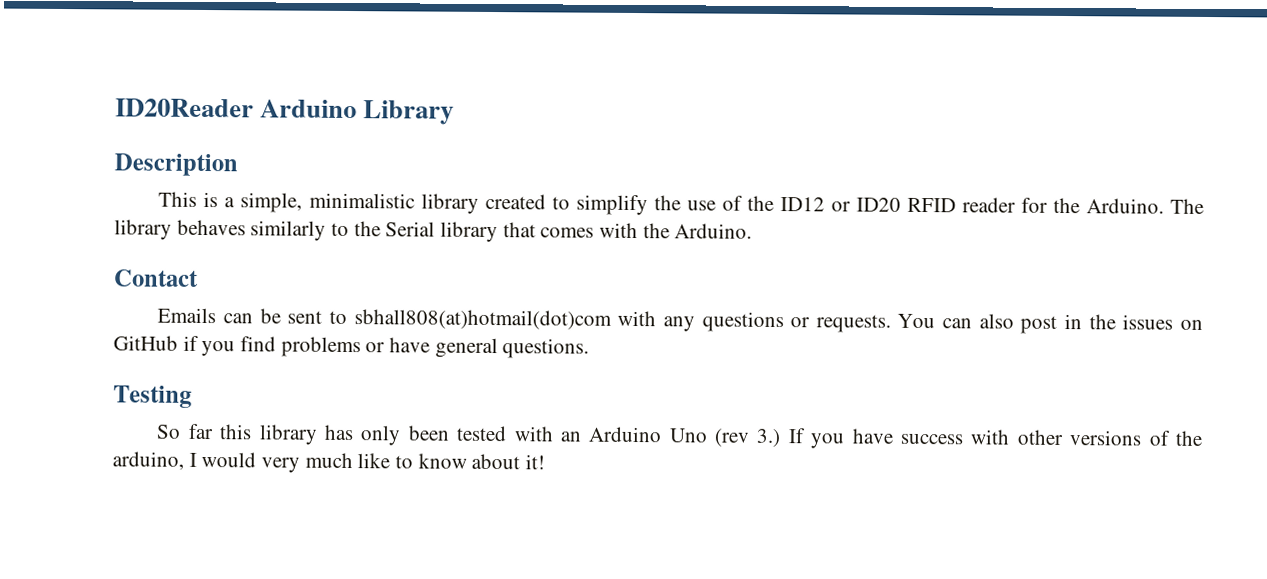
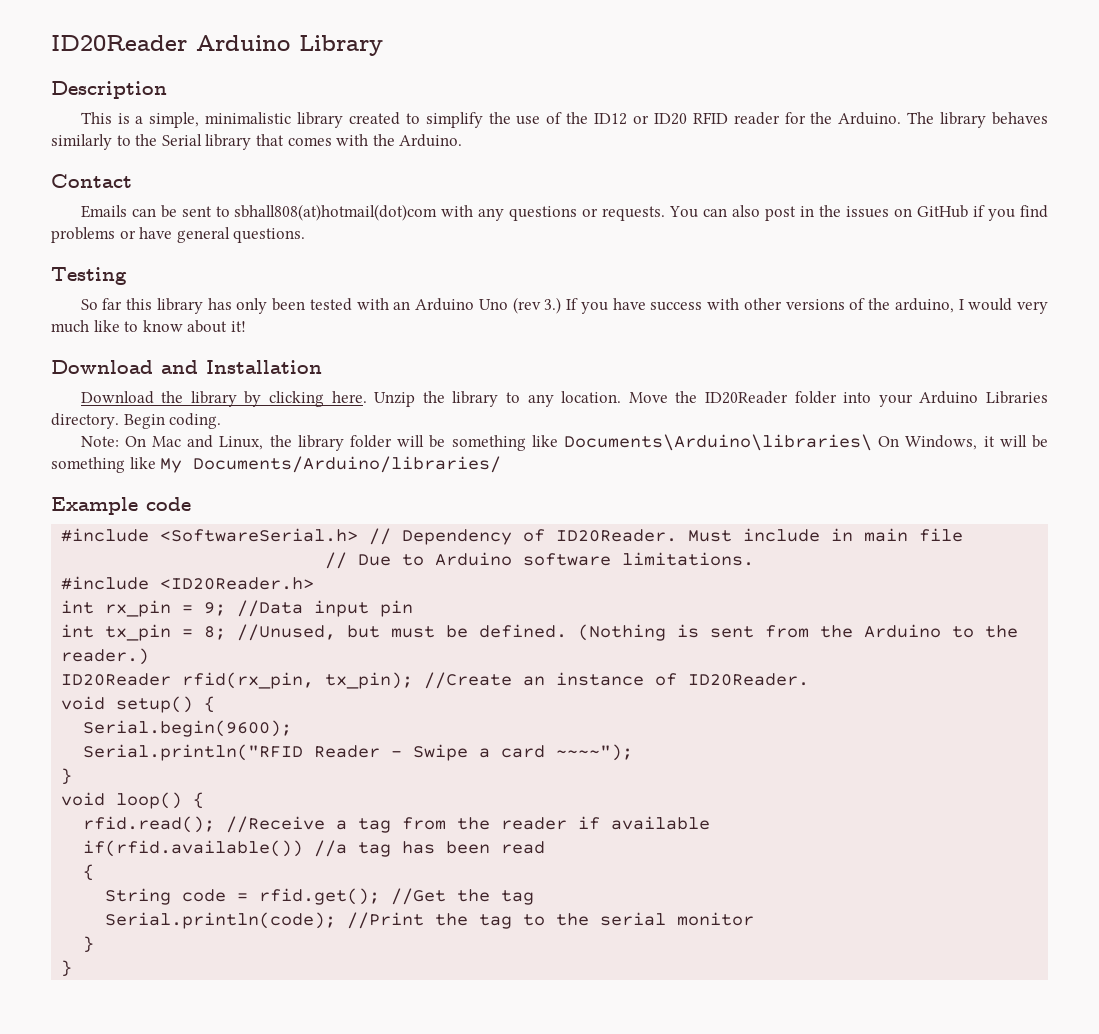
(546, 462) none -> [51,360,322,374] [80,391,1049,407] [51,413,222,429] [80,434,1048,451] [51,456,502,473] [51,497,191,515] [61,528,964,545] [325,552,755,569] [61,576,315,590] [61,600,414,617] [61,624,1019,641] [61,648,150,665] [61,672,810,689] [61,696,216,713] [83,720,293,737] [83,744,634,761] [61,768,73,785] [61,792,205,809] [83,816,711,833] [83,840,546,857] [83,864,95,881] [105,888,535,905] [105,912,755,929] [83,936,95,953] [61,960,73,977] // Download and Installation // Download the library by clicking here. Unzip the library to any location. Move the ID20Reader folder into your Arduino Libraries directory. Begin coding. // Note: On Mac and Linux, the library folder will be something like Documents\Arduino\libraries\ On Windows, it will be something like My Documents/Arduino/libraries/ // Example code // #include <SoftwareSerial.h> // Dependency of ID20Reader. Must include in main file // // Due to Arduino software limitations. // #include <ID20Reader.h> // int rx_pin = 9; //Data input pin // int tx_pin = 8; //Unused, but must be defined. (Nothing is sent from the Arduino to the reader.) // ID20Reader rfid(rx_pin, tx_pin); //Create an instance of ID20Reader. // void setup() { // Serial.begin(9600); // Serial.println("RFID Reader - Swipe a card ~~~~"); // } // void loop() { // rfid.read(); //Receive a tag from the reader if available // if(rfid.available()) //a tag has been read // { // String code = rfid.get(); //Get the tag // Serial.println(code); //Print the tag to the serial monitor // } // }

